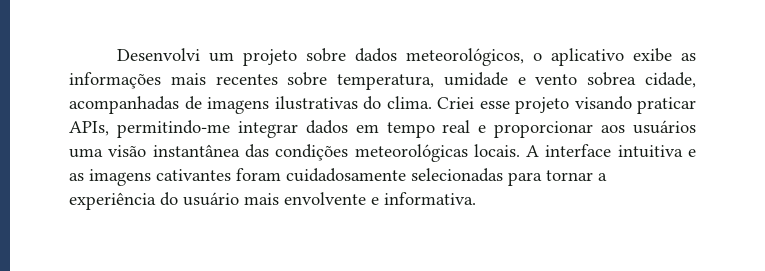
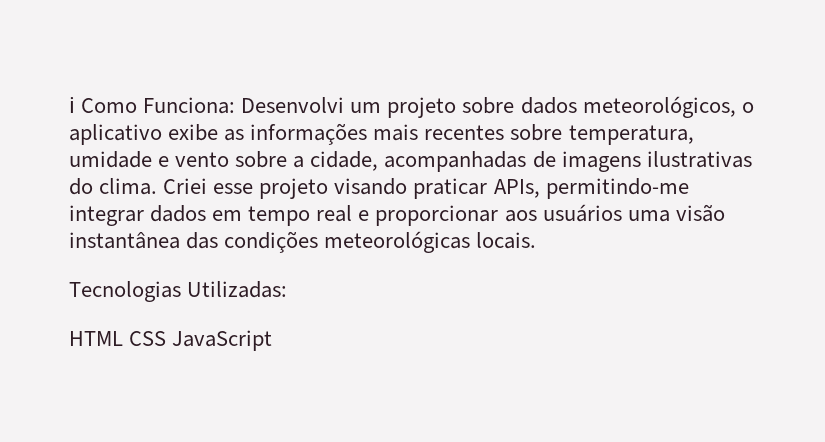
(117, 54) none -> [69,97,236,114] ℹ Como Funciona:
[587,72,637,86] sobrea -> [235,151,305,168] sobre a
[526,144,696,158] [69,168,607,186] [69,192,476,210] A interface intuitiva e as imagens cativantes foram cuidadosamente selecionadas para tornar a experiência do usuário mais envolvente e informativa. -> [69,281,288,302] [69,330,273,351] // Tecnologias Utilizadas: // HTML CSS JavaScript

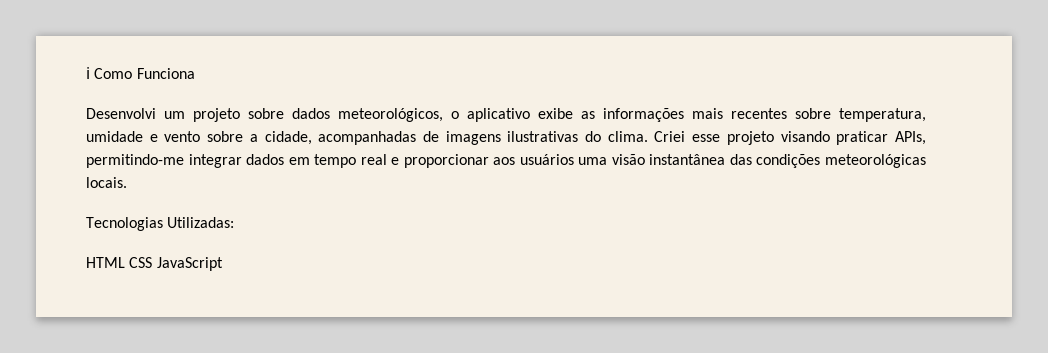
[143,97,236,114] Funciona: -> [136,68,195,79] Funciona //

